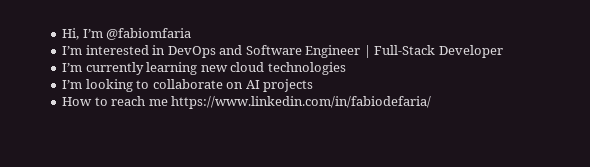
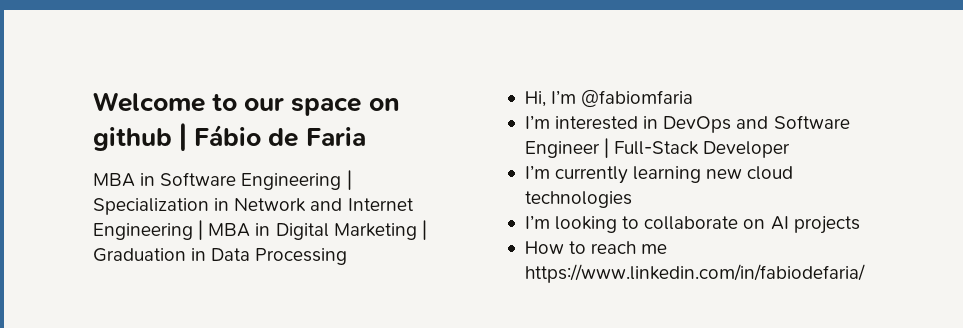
(62, 34) none -> [93,92,400,116] [93,123,366,151] [93,170,352,190] [93,198,414,215] [93,220,427,240] [93,248,348,265] Welcome to our space on github | Fábio de Faria // MBA in Software Engineering | Specialization in Network and Internet Engineering | MBA in Digital Marketing | Graduation in Data Processing //

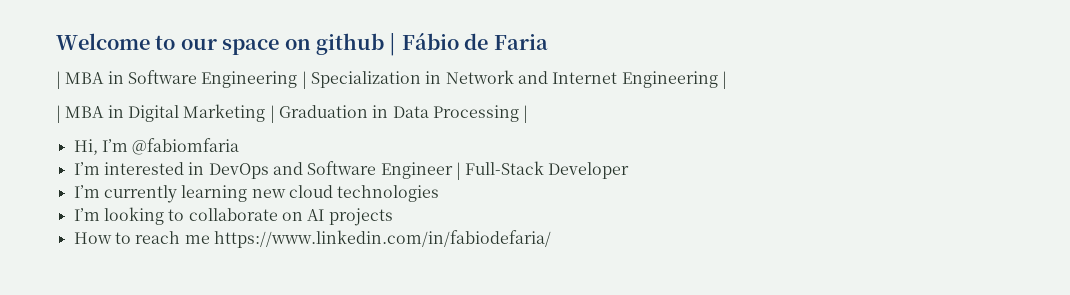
(366, 136) none -> [56,71,61,89] |
(204, 230) none -> [56,105,61,123] // |
(348, 256) none -> [523,105,529,123] |

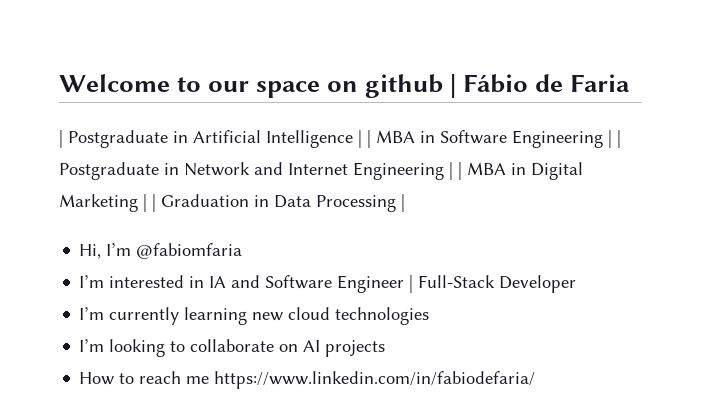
(61, 80) none -> [68,130,371,148] Postgraduate in Artificial Intelligence | |
[310,71,421,88] Specialization -> [617,130,621,148] [59,162,159,180] | Postgraduate
(727, 80) // -> (453, 171) none
(275, 114) none -> [152,194,156,212] |
[208,163,269,179] DevOps -> [209,276,227,288] IA

